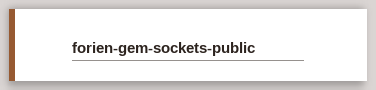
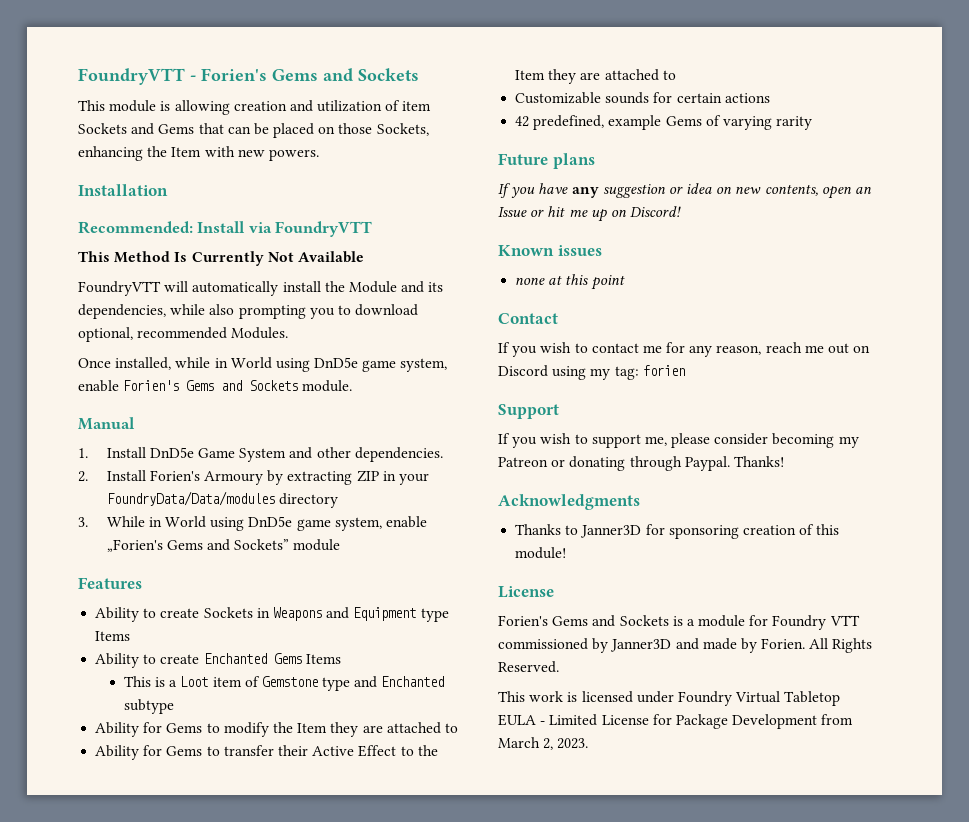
[72,42,255,56] forien-gem-sockets-public -> [78,68,419,85] [78,100,432,115] [78,123,429,138] [78,146,319,161] [78,184,168,196] [78,221,373,237] [78,251,364,266] [78,281,444,296] [78,304,419,319] [78,327,289,342] [78,357,448,372] [78,380,353,392] [78,417,135,430] [78,447,443,462] [78,470,429,485] [106,491,338,508] [78,516,427,531] [106,539,341,552] [78,577,142,589] [95,607,449,622] [95,631,131,641] [95,653,341,668] [123,676,445,691] [123,699,174,714] [95,722,458,737] [95,745,438,760] [515,69,676,84] [515,92,770,104] [515,115,813,130] [498,153,595,169] [498,183,873,199] [498,206,682,222] [498,245,602,256] [515,274,625,290] [498,313,558,324] [498,342,871,357] [498,365,685,380] [498,404,559,419] [498,433,859,448] [498,456,784,471] [498,494,640,510] [515,524,840,539] [515,547,567,559] [498,586,554,598] [498,615,860,630] [498,638,873,653] [498,661,559,673] [498,691,841,706] [498,714,854,729] [498,737,589,750] FoundryVTT - Forien's Gems and Sockets // This module is allowing creation and utilization of item Sockets and Gems that can be placed on those Sockets, enhancing the Item with new powers. // Installation // Recommended: Install via FoundryVTT // This Method Is Currently Not Available // FoundryVTT will automatically install the Module and its dependencies, while also prompting you to download optional, recommended Modules. // Once installed, while in World using DnD5e game system, enable Forien's Gems and Sockets module. // Manual // 1. Install DnD5e Game System and other dependencies. // 2. Install Forien's Armoury by extracting ZIP in your FoundryData/Data/modules directory // 3. While in World using DnD5e game system, enable „Forien's Gems and Sockets” module // Features // Ability to create Sockets in Weapons and Equipment type Items // Ability to create Enchanted Gems Items // This is a Loot item of Gemstone type and Enchanted subtype // Ability for Gems to modify the Item they are attached to // Ability for Gems to transfer their Active Effect to the Item they are attached to // Customizable sounds for certain actions // 42 predefined, example Gems of varying rarity // Future plans // If you have any suggestion or idea on new contents, open an Issue or hit me up on Discord! // Known issues // none at this point // Contact // If you wish to contact me for any reason, reach me out on Discord using my tag: forien // Support // If you wish to support me, please consider becoming my Patreon or donating through Paypal. Thanks! // Acknowledgments // Thanks to Janner3D for sponsoring creation of this module! // License // Forien's Gems and Sockets is a module for Foundry VTT commissioned by Janner3D and made by Forien. All Rights Reserved. // This work is licensed under Foundry Virtual Tabletop EULA - Limited License for Package Development from March 2, 2023.

